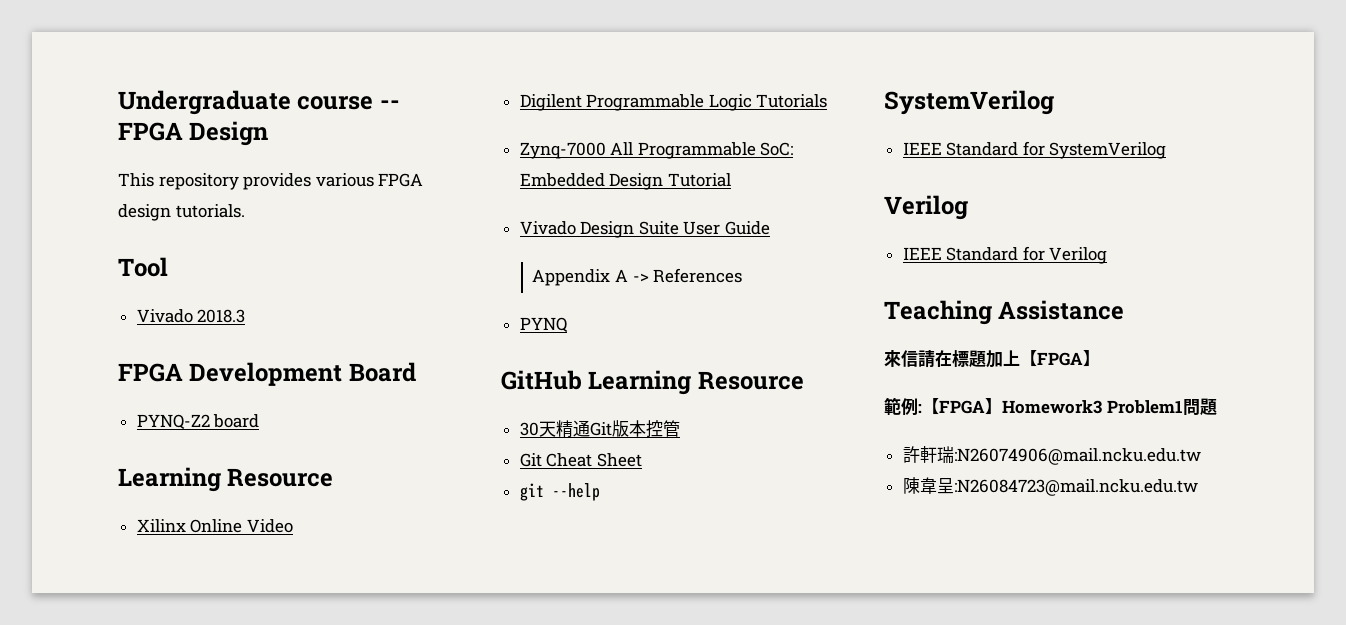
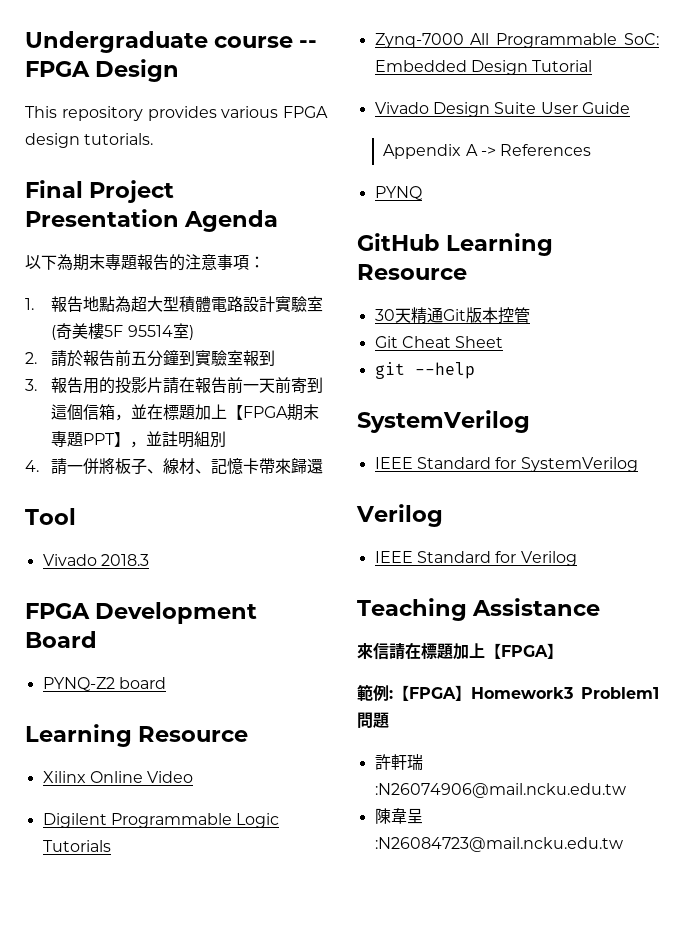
(245, 211) none -> [25,180,175,203] [25,209,279,232] [25,254,265,271] [25,296,324,313] [51,323,194,340] [25,350,276,367] [25,377,324,394] [51,404,320,421] [51,431,227,448] [25,458,324,475] // Final Project Presentation Agenda // 以下為期末專題報告的注意事項： // 1.報告地點為超大型積體電路設計實驗室(奇美樓5F 95514室) // 2.請於報告前五分鐘到實驗室報到 // 3.報告用的投影片請在報告前一天前寄到這個信箱，並在標題加上【FPGA期末專題PPT】，並註明組別 // 4.請一併將板子、線材、記憶卡帶來歸還

